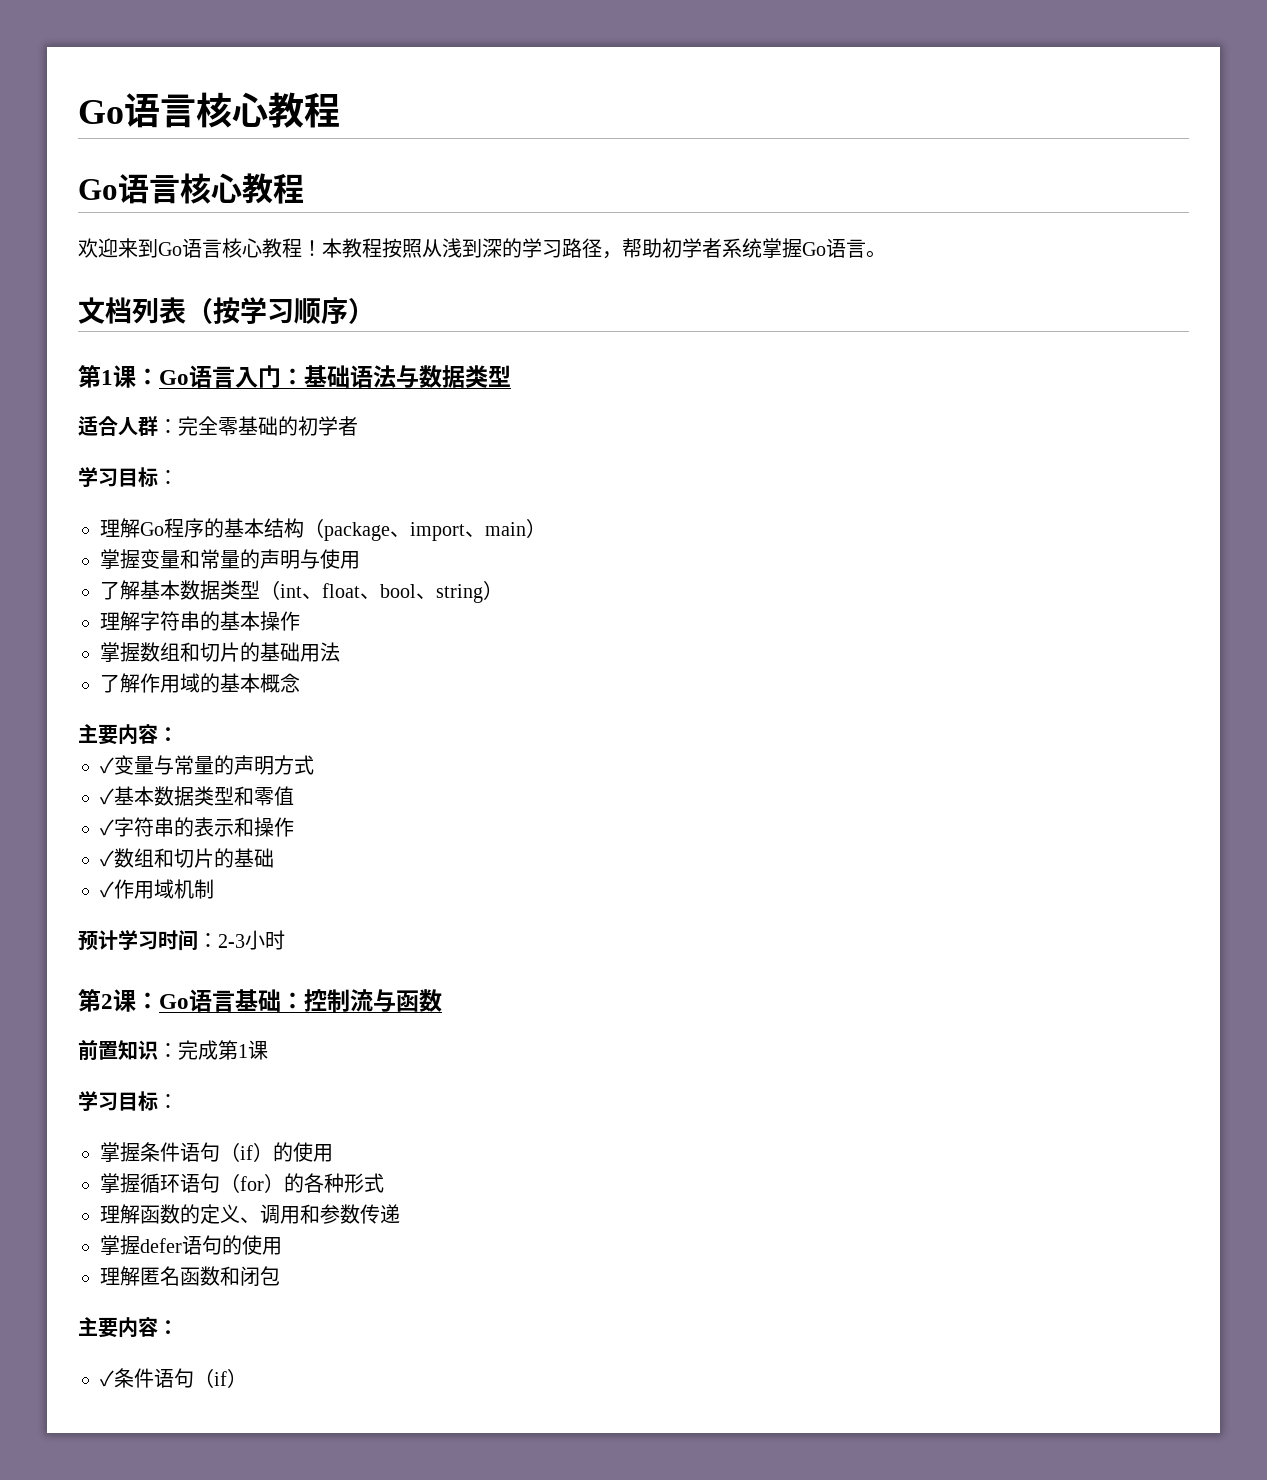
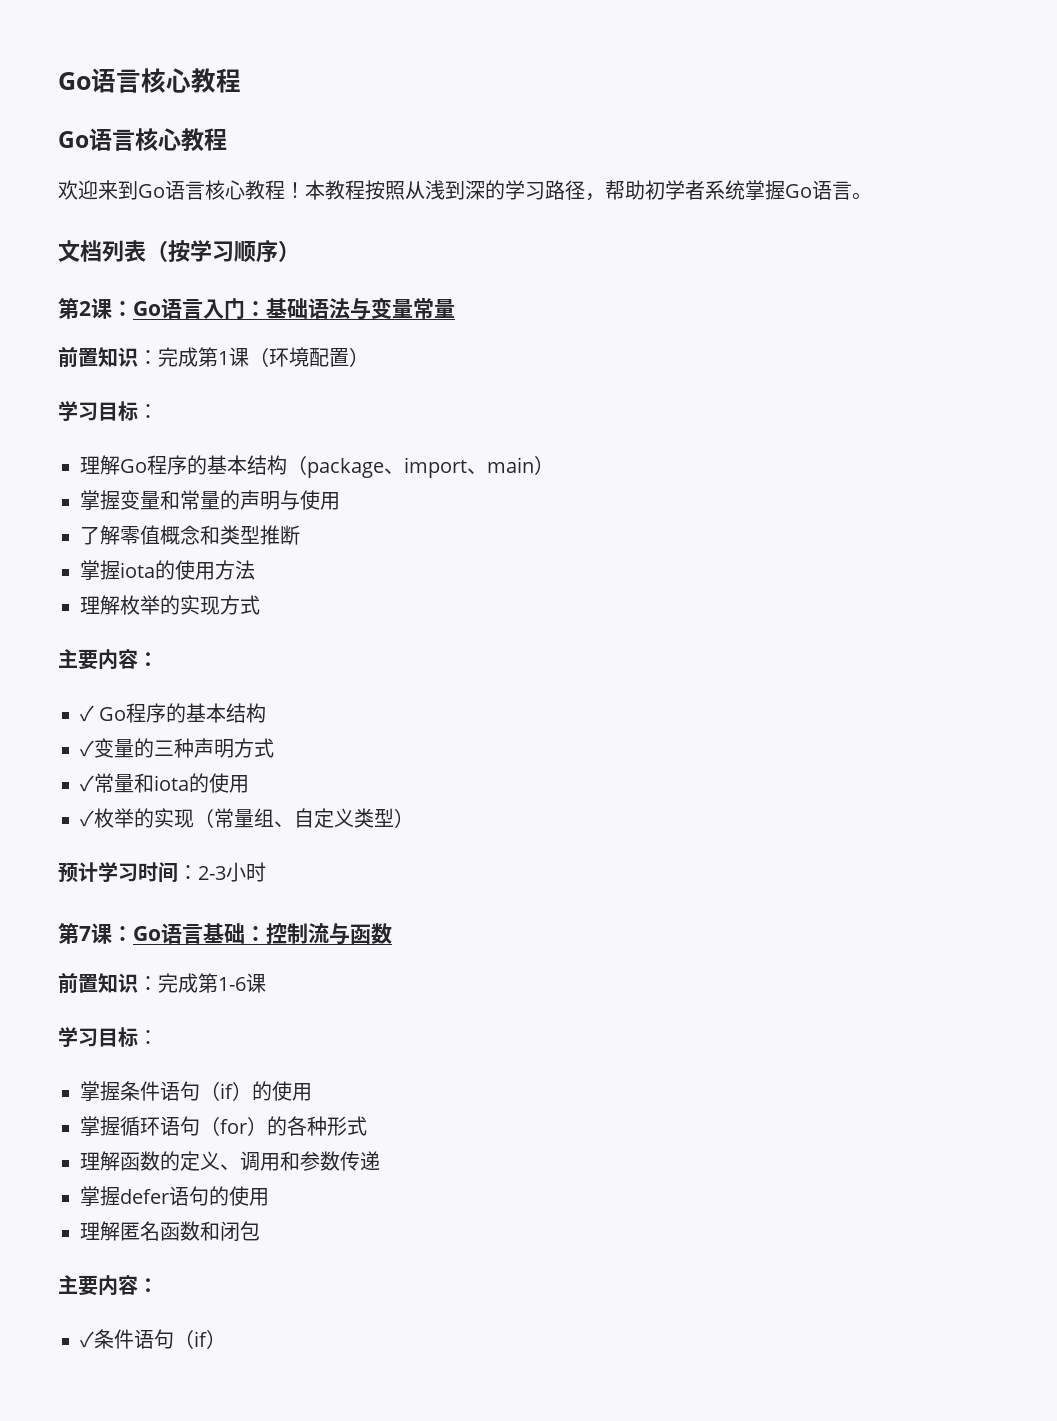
[101,370,113,385] 1 -> [79,301,91,316] 2
[419,365,511,388] [78,416,358,436] 数据类型 // 适合人群：完全零基础的初学者 -> [371,297,455,319] [58,347,369,368] 变量常量 // 前置知识：完成第1课（环境配置）
[140,580,503,603] [100,611,300,631] [100,642,340,662] [100,673,300,693] [78,724,178,745] 基本数据类型（int、float、bool、string） // 理解字符串的基本操作 // 掌握数组和切片的基础用法 // 了解作用域的基本概念 // 主要内容： -> [120,525,300,545] [80,560,255,580] [80,595,260,615] [58,649,158,670] [80,703,267,723] 零值概念和类型推断 // 掌握iota的使用方法 // 理解枚举的实现方式 // 主要内容： // ✓ Go程序的基本结构
[154,755,234,775] 与常量的 -> [134,738,194,758] 的三种
[114,786,294,806] [100,817,294,837] [100,848,274,868] [100,879,214,899] 基本数据类型和零值 // ✓字符串的表示和操作 // ✓数组和切片的基础 // ✓作用域机制 -> [94,773,249,793] [80,808,414,828] 常量和iota的使用 // ✓枚举的实现（常量组、自定义类型）
[101,994,113,1009] 2 -> [79,926,91,941] 7
[238,1044,248,1058] 1 -> [218,977,246,991] 1-6

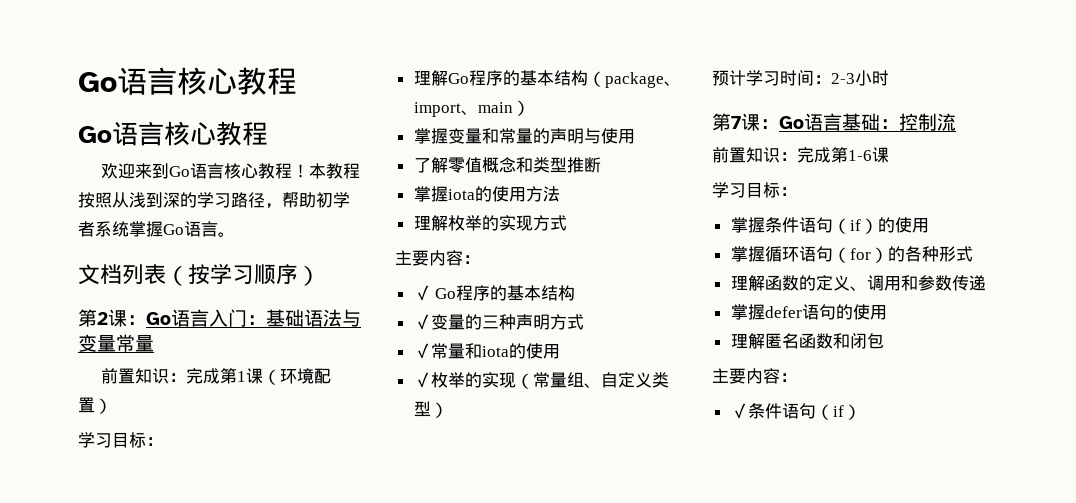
[329,923,392,945] 与函数 -> (956, 122) none

